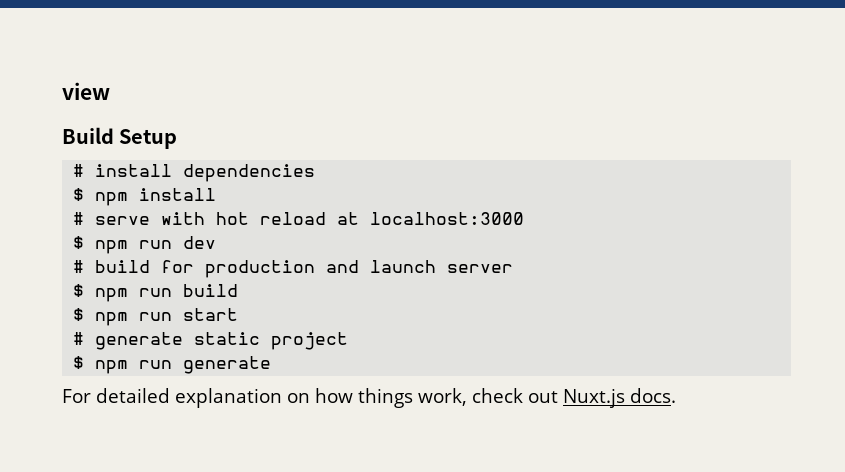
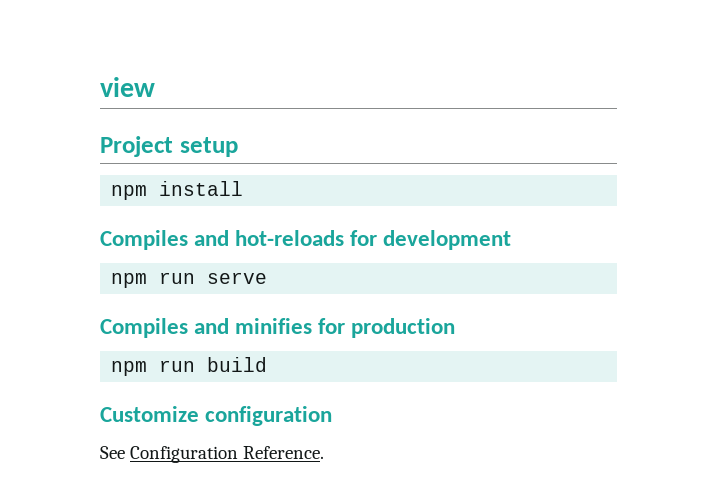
[62,127,178,149] [73,164,316,182] [73,188,217,206] [73,212,525,225] [73,236,217,254] [73,260,514,278] [73,284,239,302] [73,308,239,326] [73,332,349,350] [73,356,272,374] [62,388,676,408] Build Setup // # install dependencies // $ npm install // # serve with hot reload at localhost:3000 // $ npm run dev // # build for production and launch server // $ npm run build // $ npm run start // # generate static project // $ npm run generate // For detailed explanation on how things work, check out Nuxt.js docs. -> [100,136,238,157] [111,181,244,200] [100,230,512,250] [111,272,268,288] [100,318,456,338] [111,357,268,376] [100,406,333,426] [100,446,325,463] Project setup // npm install // Compiles and hot-reloads for development // npm run serve // Compiles and minifies for production // npm run build // Customize configuration // See Configuration Reference.

